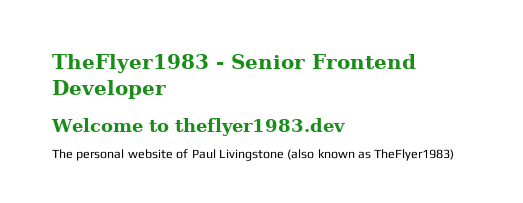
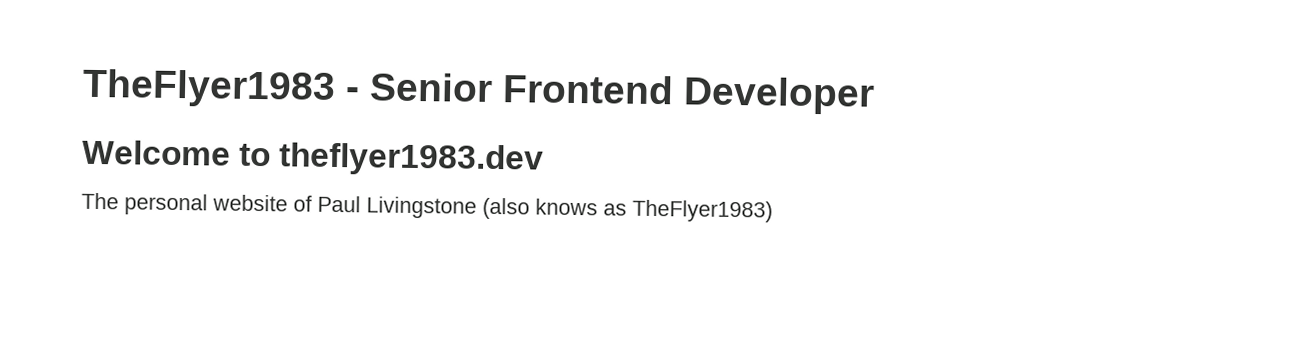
[317,149,355,159] known -> [535,198,598,216] knows

